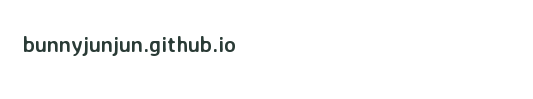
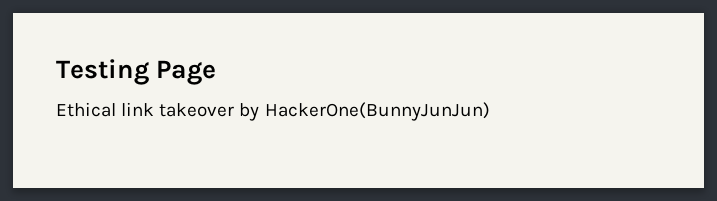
[23,36,236,56] bunnyjunjun.github.io -> [56,59,217,85] [56,102,490,121] Testing Page // Ethical link takeover by HackerOne(BunnyJunJun)

